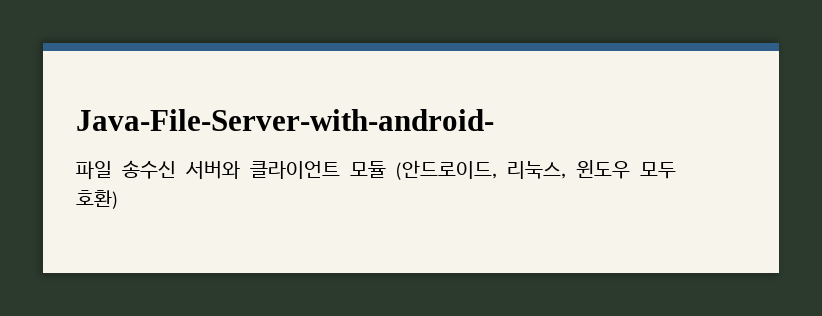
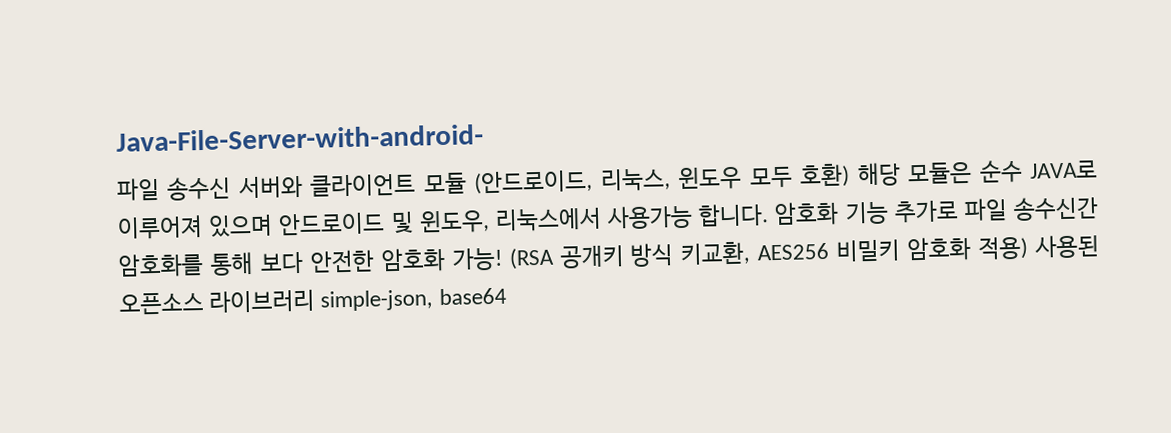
(118, 199) none -> [856,159,1098,187] [117,196,1099,240] [118,234,1099,278] [119,287,507,315] 해당 모듈은 순수 JAVA로 이루어져 있으며 안드로이드 및 윈도우, 리눅스에서 사용가능 합니다. 암호화 기능 추가로 파일 송수신간 암호화를 통해 보다 안전한 암호화 가능! (RSA 공개키 방식 키교환, AES256 비밀키 암호화 적용) 사용된 오픈소스 라이브러리 simple-json, base64

